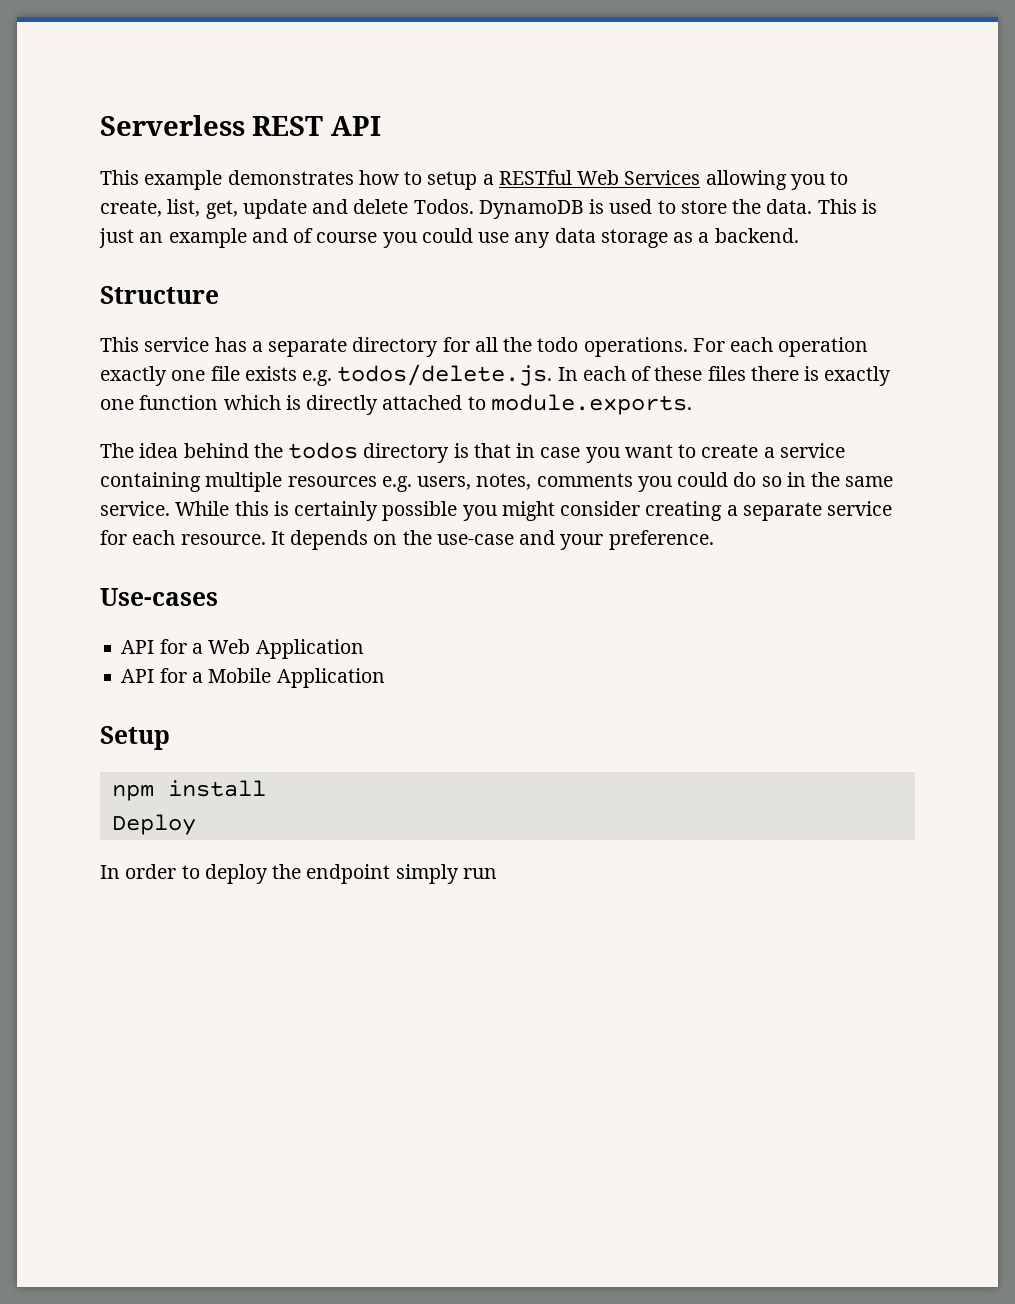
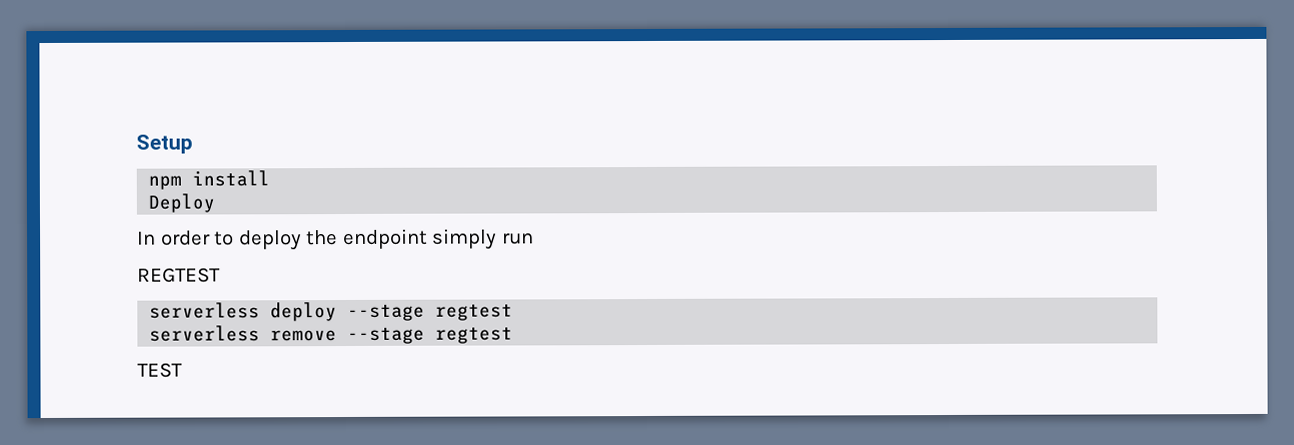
[100,115,381,136] [100,170,849,190] [100,199,877,219] [99,228,799,248] [100,286,219,304] [100,337,869,357] [100,364,892,386] [100,394,692,415] [100,442,845,463] [100,472,894,492] [100,501,893,521] [100,530,714,550] [100,588,218,606] [121,639,364,659] [121,668,385,688] Serverless REST API // This example demonstrates how to setup a RESTful Web Services allowing you to create, list, get, update and delete Todos. DynamoDB is used to store the data. This is just an example and of course you could use any data storage as a backend. // Structure // This service has a separate directory for all the todo operations. For each operation exactly one file exists e.g. todos/delete.js. In each of these files there is exactly one function which is directly attached to module.exports. // The idea behind the todos directory is that in case you want to create a service containing multiple resources e.g. users, notes, comments you could do so in the same service. While this is certainly possible you might consider creating a separate service for each resource. It depends on the use-case and your preference. // Use-cases // API for a Web Application // API for a Mobile Application // -> (136, 144) none
(497, 873) none -> [137,267,221,283] [149,302,514,322] [149,325,514,344] [137,362,183,378] // REGTEST // serverless deploy --stage regtest // serverless remove --stage regtest // TEST

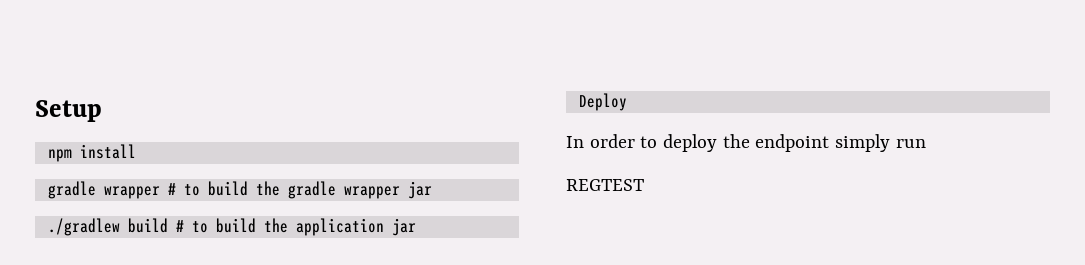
(271, 178) none -> [47,181,432,199] [47,218,416,236] // gradle wrapper # to build the gradle wrapper jar // ./gradlew build # to build the application jar
[149,302,514,322] [149,325,514,344] [137,362,183,378] // serverless deploy --stage regtest // serverless remove --stage regtest // TEST -> (644, 185) none

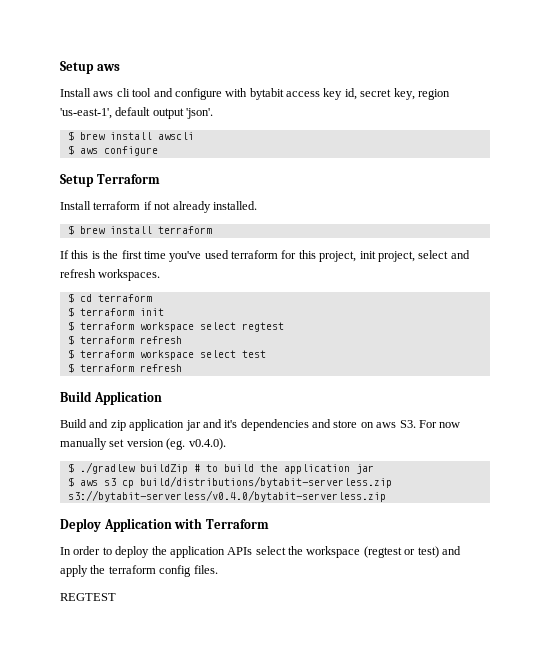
[35,100,102,122] [47,144,136,162] [47,181,432,199] [47,218,168,236] Setup // npm install // gradle wrapper # to build the gradle wrapper jar // ./gradlew build -> [60,61,120,74] [60,88,450,100] [60,107,214,119] [67,131,194,141] [67,145,158,156] [60,174,160,187] [60,201,257,213] [67,225,212,235] [60,250,470,262] [60,269,161,281] [67,293,152,303] [67,307,164,317] [67,321,284,332] [67,335,182,345] [67,349,266,360] [67,363,182,373] [60,391,162,405] [60,419,461,431] [60,438,226,450] [67,462,188,474] Setup aws // Install aws cli tool and configure with bytabit access key id, secret key, region 'us-east-1', default output 'json'. // $ brew install awscli // $ aws configure // Setup Terraform // Install terraform if not already installed. // $ brew install terraform // If this is the first time you've used terraform for this project, init project, select and refresh workspaces. // $ cd terraform // $ terraform init // $ terraform workspace select regtest // $ terraform refresh // $ terraform workspace select test // $ terraform refresh // Build Application // Build and zip application jar and it's dependencies and store on aws S3. For now manually set version (eg. v0.4.0). // $ ./gradlew buildZip
[578,93,627,111] Deploy -> [67,476,392,488] [67,490,386,502] [60,518,269,532] $ aws s3 cp build/distributions/bytabit-serverless.zip s3://bytabit-serverless/v0.4.0/bytabit-serverless.zip // Deploy Application with Terraform
[755,134,926,152] endpoint simply run -> [169,546,461,558] [60,565,218,577] application APIs select the workspace (regtest or test) and apply the terraform config files.

